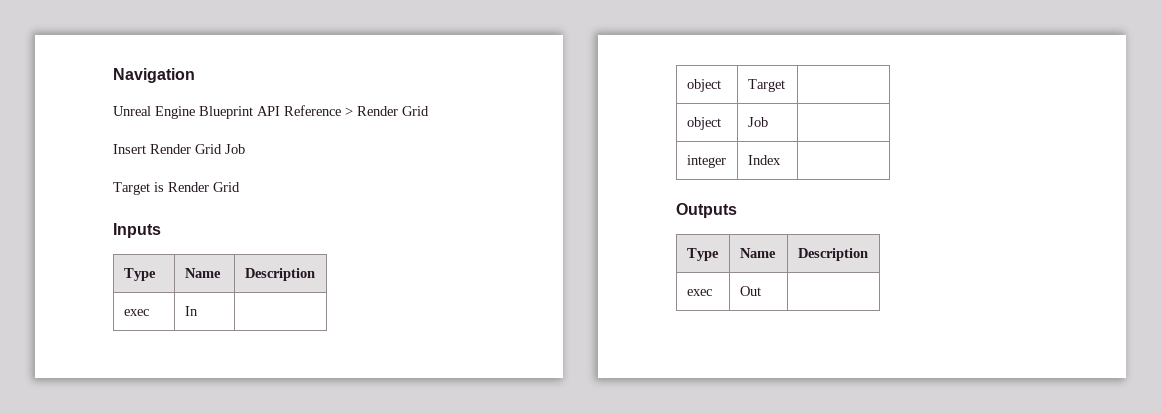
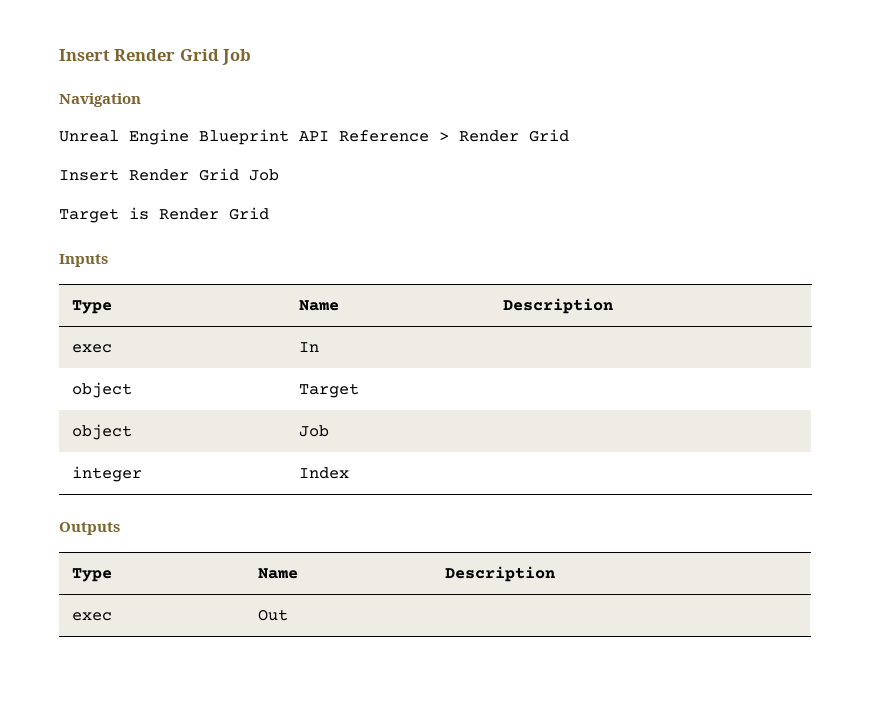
(113, 75) none -> [59,49,252,65] Insert Render Grid Job //

